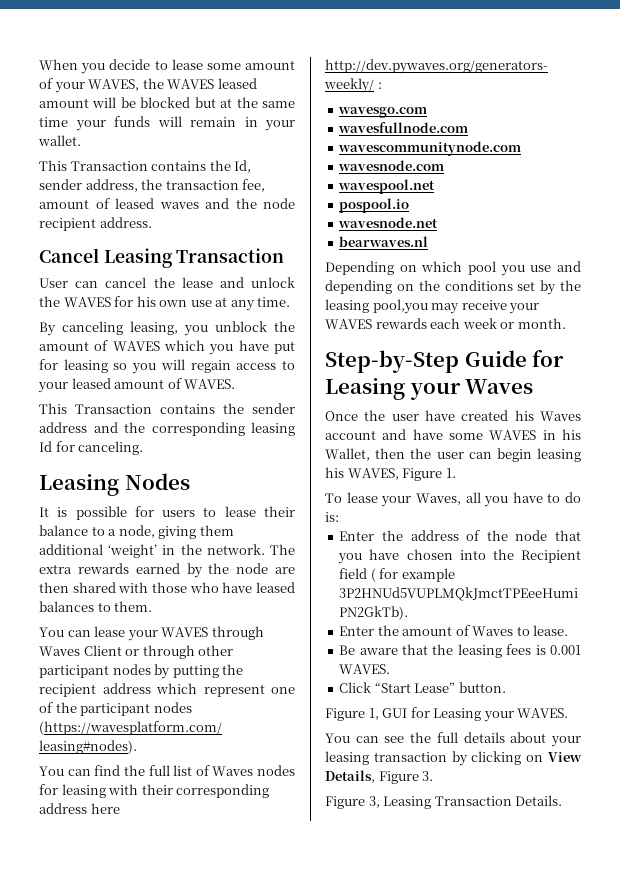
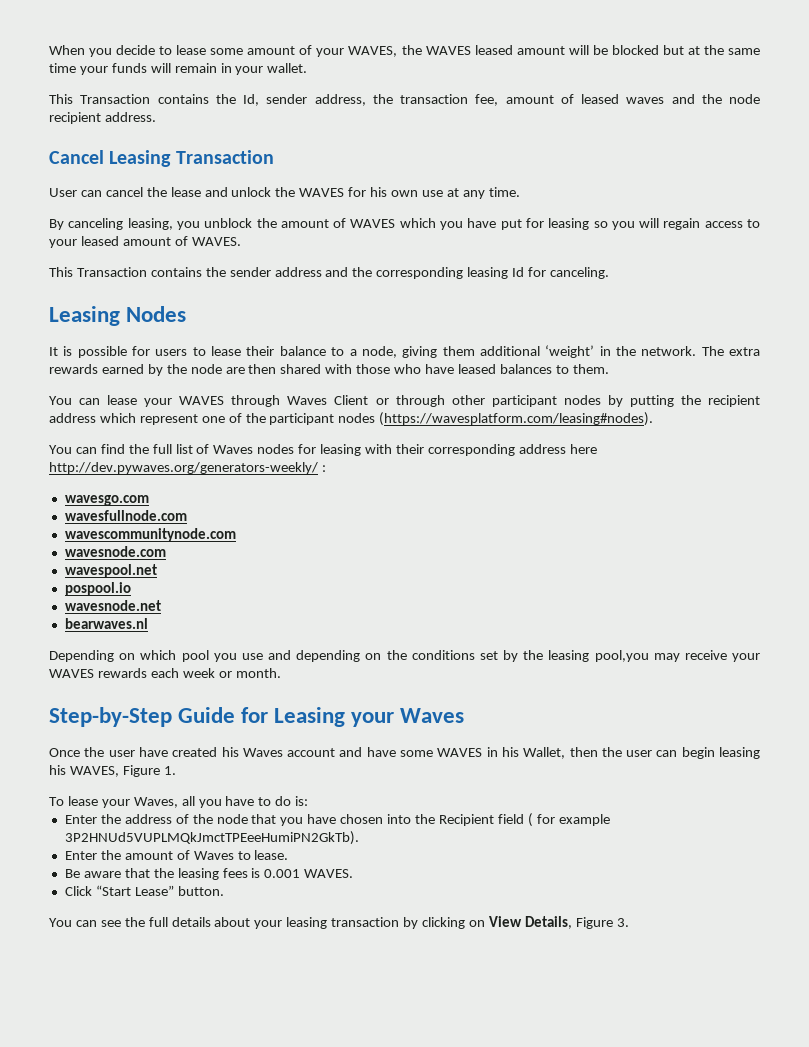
[325,707,569,722] // Figure 1, GUI for Leasing your WAVES. -> (224, 891) none
[325,795,563,809] // Figure 3, Leasing Transaction Details. -> (629, 922) none

